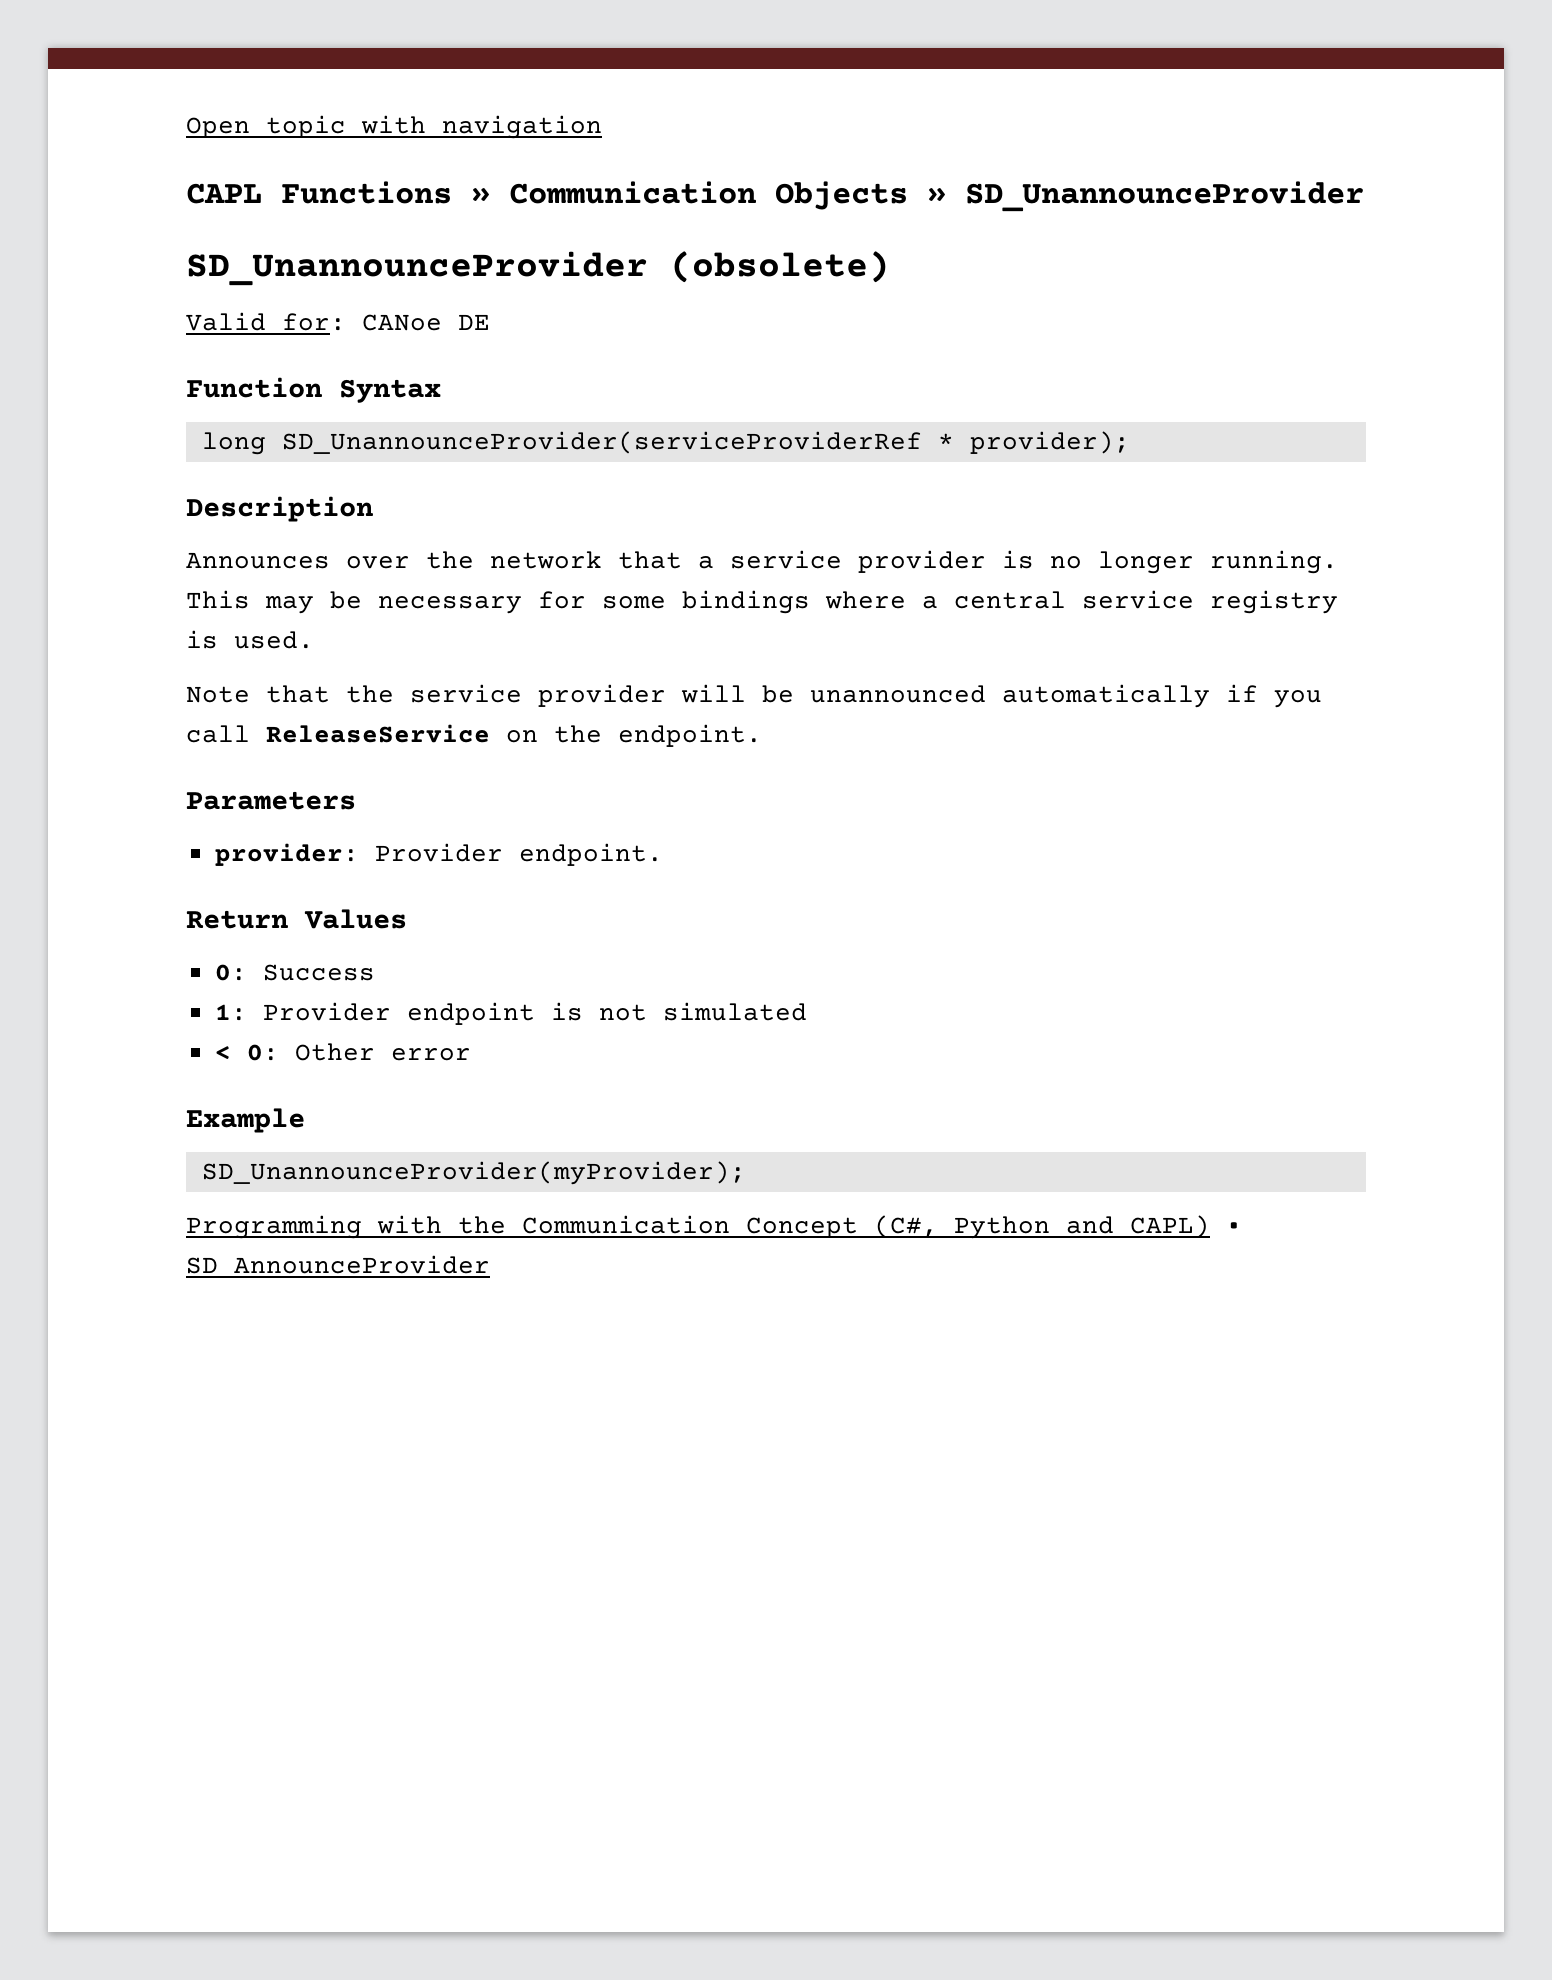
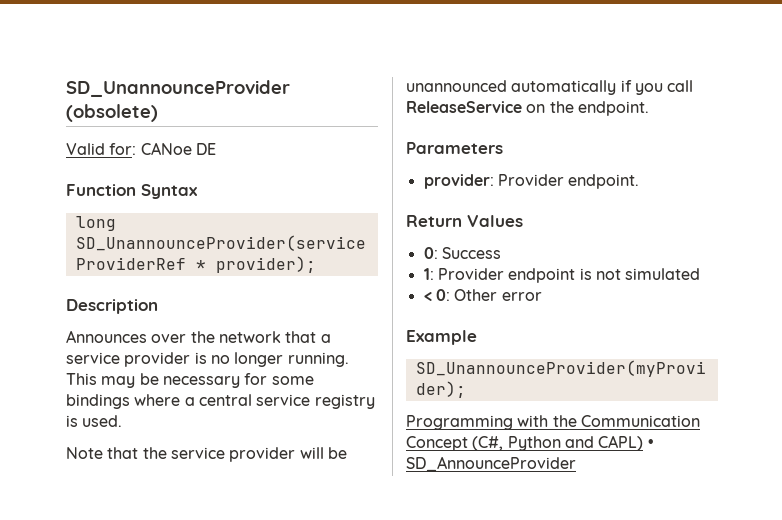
[186,115,602,139] [186,181,1364,212] Open topic with navigation // CAPL Functions » Communication Objects » SD_UnannounceProvider // -> (66, 88) none

